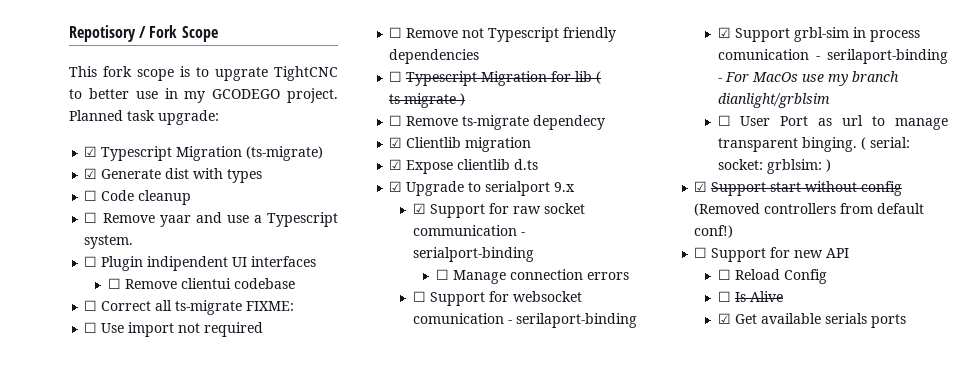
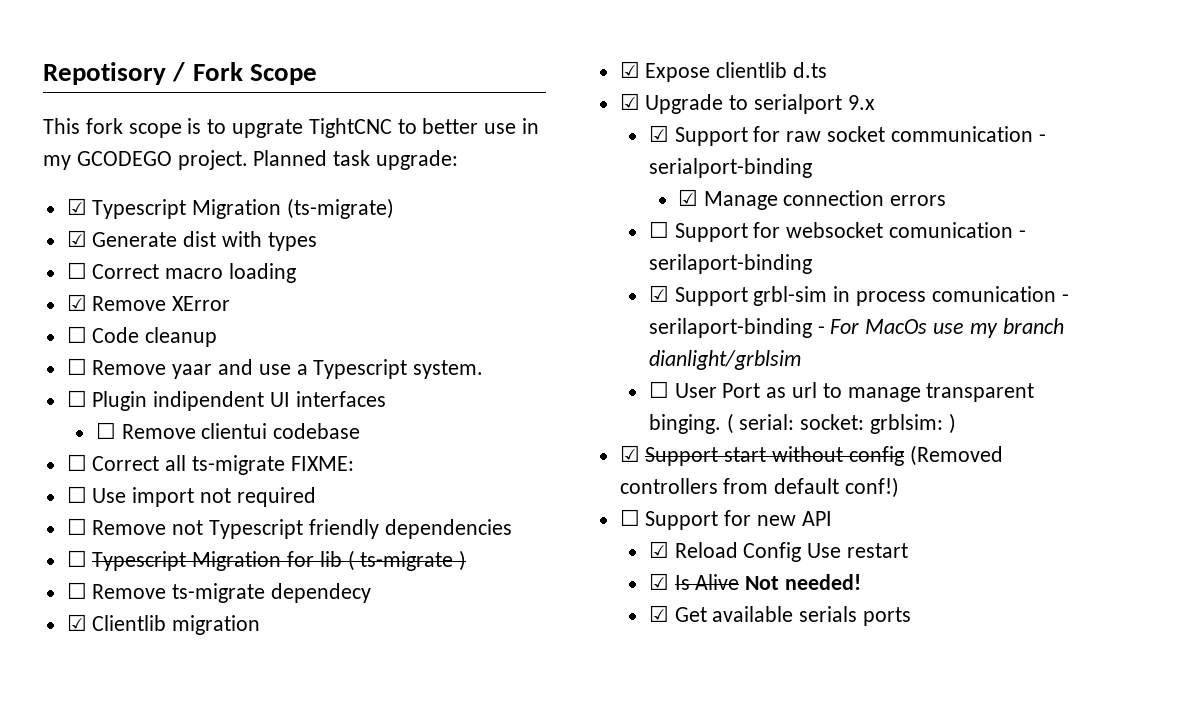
(263, 176) none -> [66,262,297,283] [66,294,231,311] // ☐ Correct macro loading // ☑ Remove XError
[435,269,449,280] ☐ -> [677,189,698,206] ☑
[717,269,731,280] ☐ -> [648,541,669,558] ☑
[717,291,731,302] // ☐ -> [807,543,908,558] [648,573,669,590] Use restart // ☑
(783, 296) none -> [745,574,861,590] Not needed!

